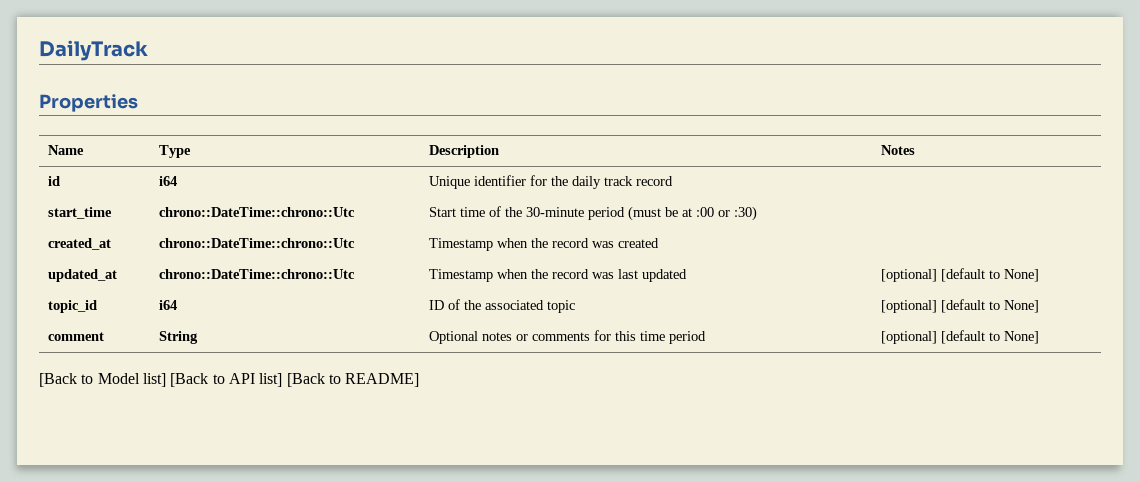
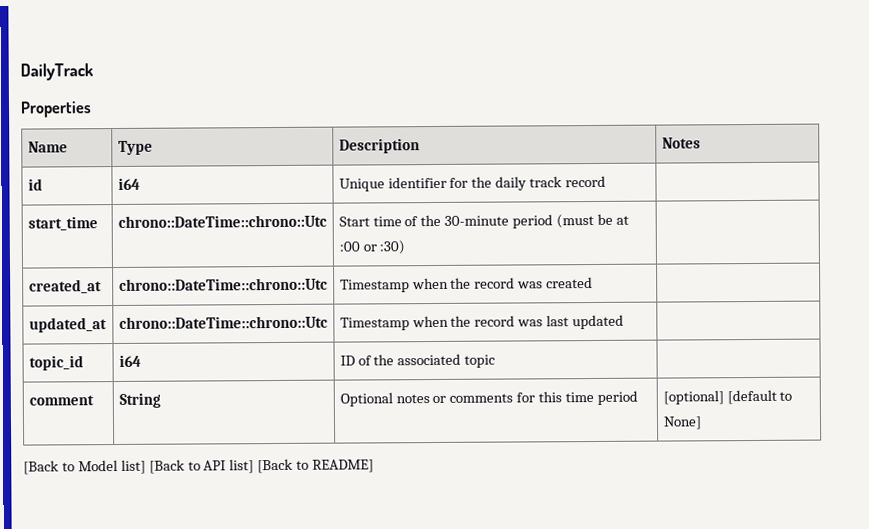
[881,268,1040,282] [optional] [default to None] -> (625, 322) none
[881,299,1040,313] [optional] [default to None] -> (496, 361) none

